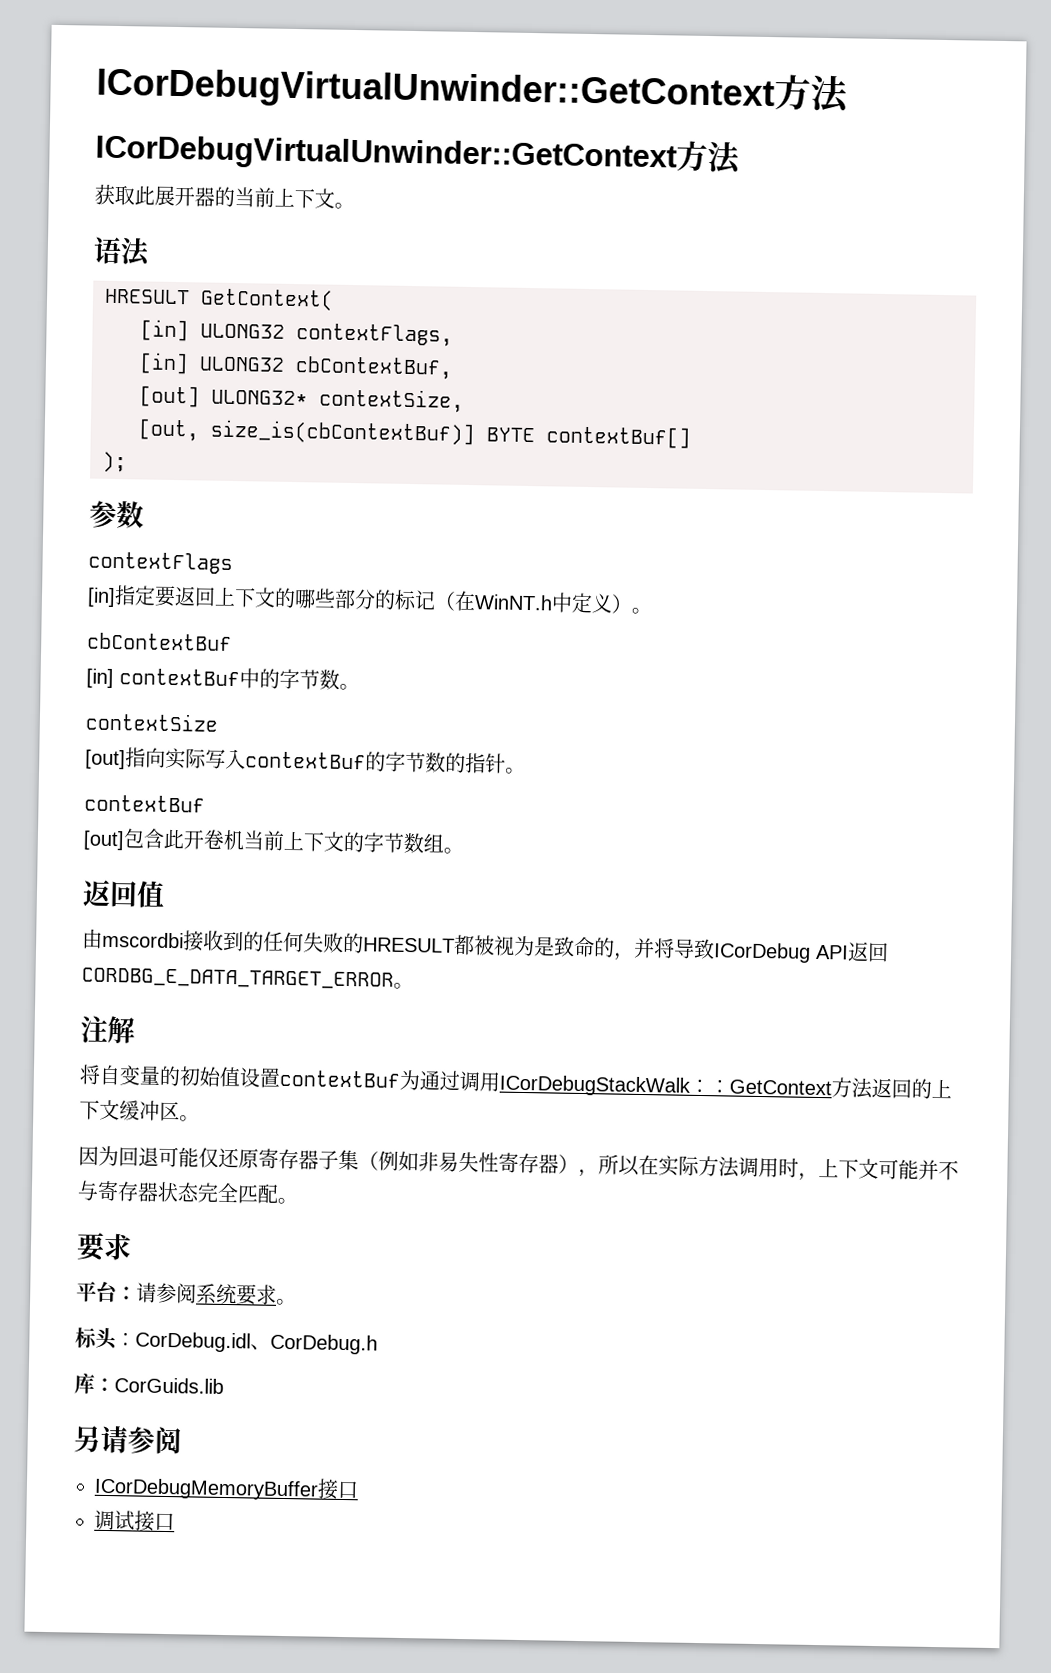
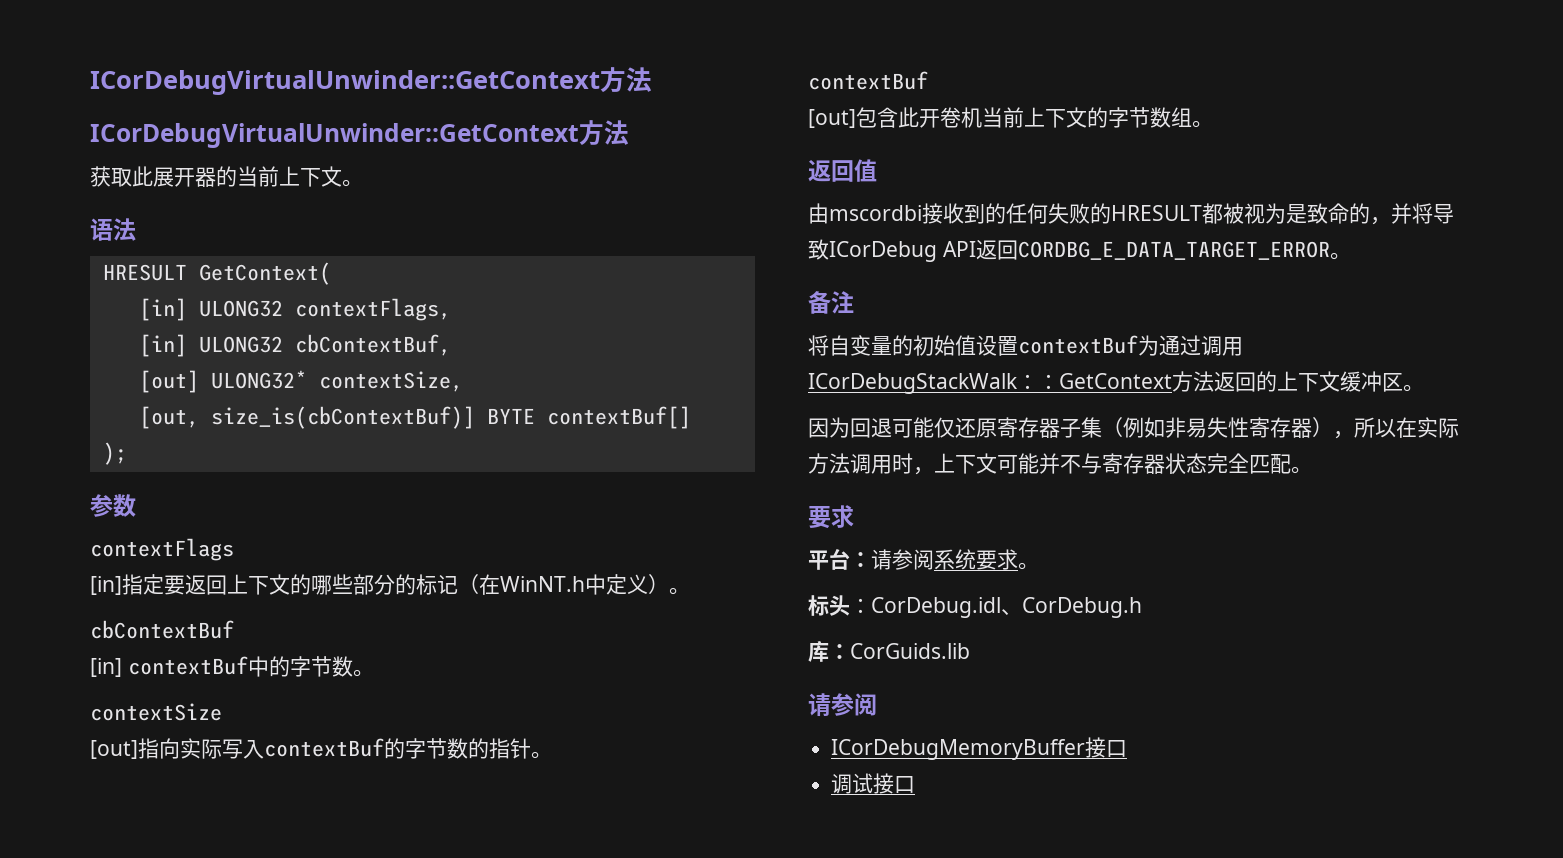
(414, 986) none -> [808,291,831,314] 备
[107,1015,135,1044] 解 -> (854, 302) none
[73,1425,101,1453] 另 -> (970, 651) none

